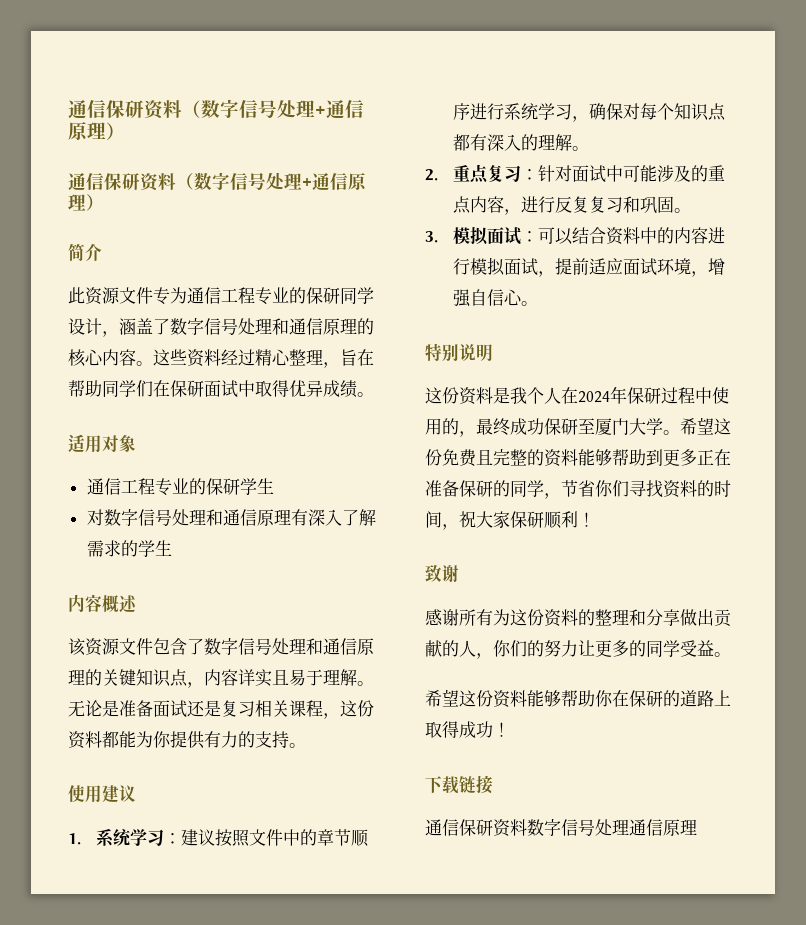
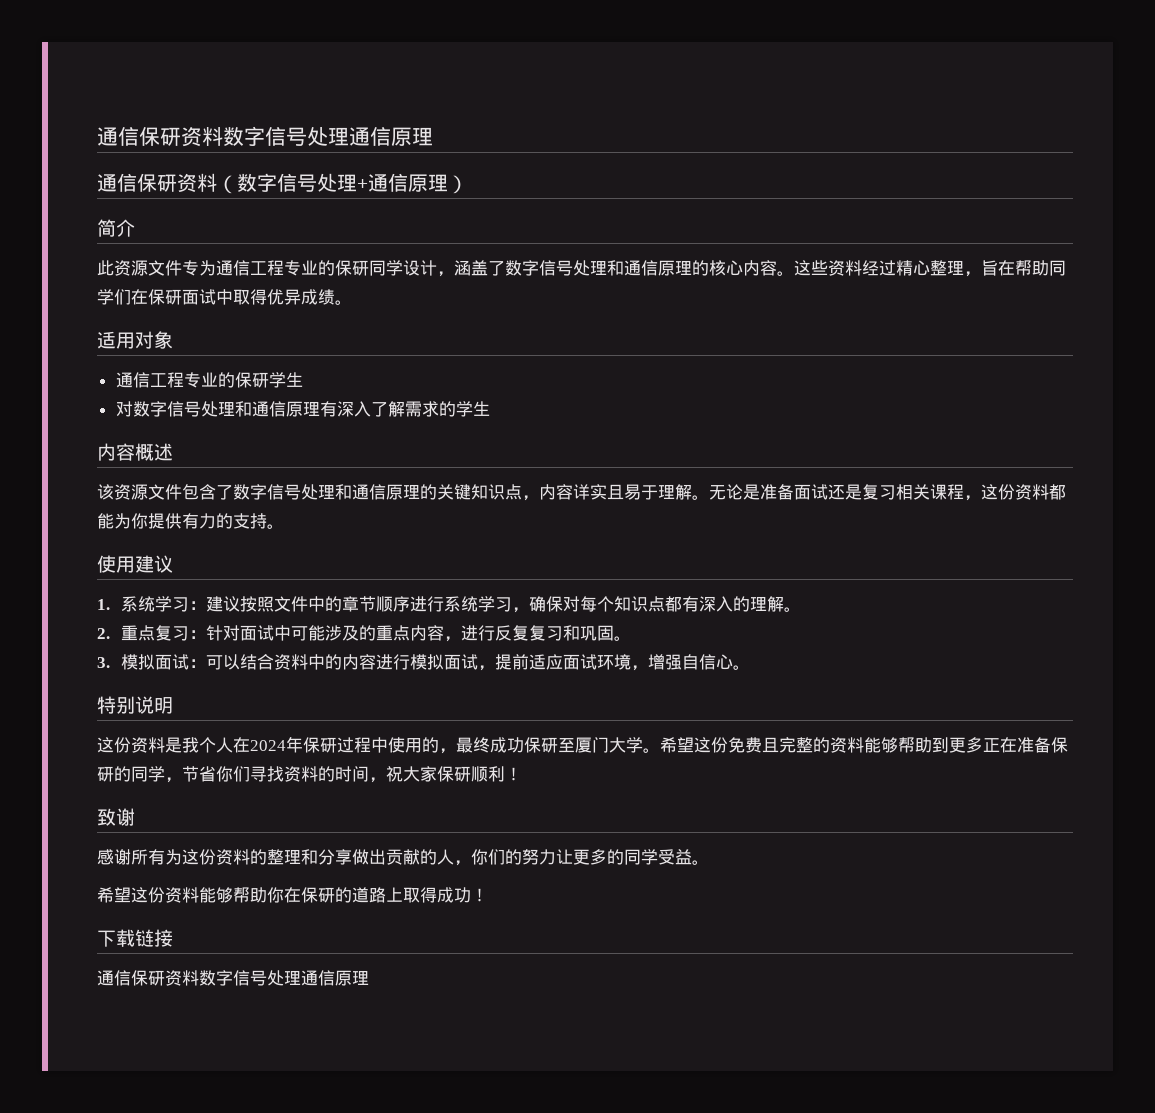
[68,99,364,119] [68,122,125,140] 通信保研资料（数字信号处理+通信原理） -> [97,126,433,147] 通信保研资料数字信号处理通信原理

